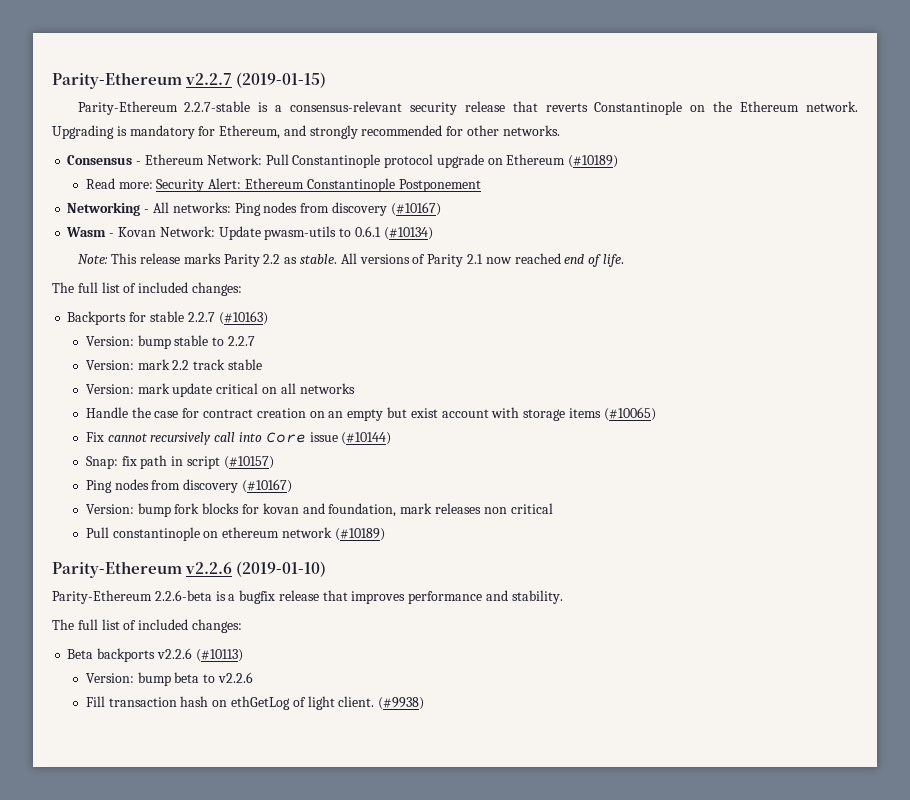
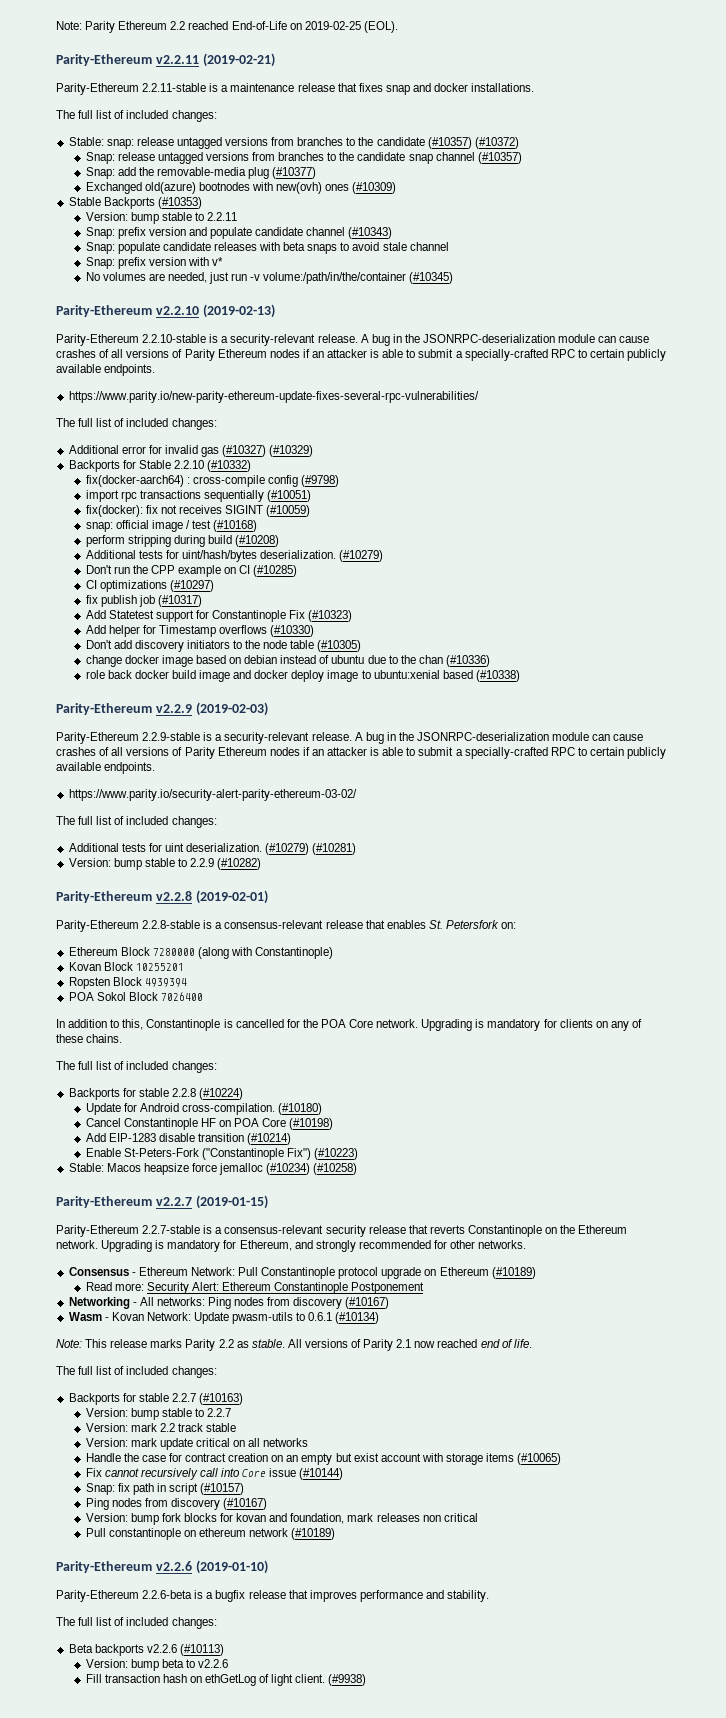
(52, 80) none -> [56,21,398,33] [56,53,275,67] [56,83,535,95] [56,110,217,122] [68,137,519,149] [85,152,522,164] [85,167,317,179] [85,182,397,194] [68,197,202,209] [85,212,238,224] [85,227,393,239] [85,242,449,254] [85,257,224,269] [85,272,454,284] [56,304,275,318] [56,334,650,346] [56,349,667,361] [56,364,156,376] [68,391,479,403] [56,418,217,430] [68,445,314,457] [68,460,252,472] [85,475,340,487] [85,490,312,502] [85,505,311,517] [85,520,258,532] [85,535,280,547] [85,550,384,562] [85,565,298,577] [85,580,214,592] [85,595,202,607] [85,610,353,622] [85,625,315,637] [85,640,362,652] [85,655,491,667] [85,670,520,682] [56,702,268,716] [56,732,644,744] [56,747,667,759] [56,762,156,774] [68,789,357,801] [56,816,217,828] [68,843,357,855] [68,858,262,870] [56,890,268,904] [56,920,517,932] [68,947,334,959] [68,962,184,971] [68,977,187,989] [68,992,203,1001] [56,1019,642,1031] [56,1034,123,1043] [56,1061,217,1073] [68,1088,244,1100] [85,1103,323,1115] [85,1118,334,1130] [85,1133,292,1145] [85,1148,359,1160] [68,1163,358,1175] Note: Parity Ethereum 2.2 reached End-of-Life on 2019-02-25 (EOL). // Parity-Ethereum v2.2.11 (2019-02-21) // Parity-Ethereum 2.2.11-stable is a maintenance release that fixes snap and docker installations. // The full list of included changes: // Stable: snap: release untagged versions from branches to the candidate (#10357) (#10372) // Snap: release untagged versions from branches to the candidate snap channel (#10357) // Snap: add the removable-media plug (#10377) // Exchanged old(azure) bootnodes with new(ovh) ones (#10309) // Stable Backports (#10353) // Version: bump stable to 2.2.11 // Snap: prefix version and populate candidate channel (#10343) // Snap: populate candidate releases with beta snaps to avoid stale channel // Snap: prefix version with v* // No volumes are needed, just run -v volume:/path/in/the/container (#10345) // Parity-Ethereum v2.2.10 (2019-02-13) // Parity-Ethereum 2.2.10-stable is a security-relevant release. A bug in the JSONRPC-deserialization module can cause crashes of all versions of Parity Ethereum nodes if an attacker is able to submit a specially-crafted RPC to certain publicly available endpoints. // https://www.parity.io/new-parity-ethereum-update-fixes-several-rpc-vulnerabilities/ // The full list of included changes: // Additional error for invalid gas (#10327) (#10329) // Backports for Stable 2.2.10 (#10332) // fix(docker-aarch64) : cross-compile config (#9798) // import rpc transactions sequentially (#10051) // fix(docker): fix not receives SIGINT (#10059) // snap: official image / test (#10168) // perform stripping during build (#10208) // Additional tests for uint/hash/bytes deserialization. (#10279) // Don't run the CPP example on CI (#10285) // CI optimizations (#10297) // fix publish job (#10317) // Add Statetest support for Constantinople Fix (#10323) // Add helper for Timestamp overflows (#10330) // Don't add discovery initiators to the node table (#10305) // change docker image based on debian instead of ubuntu due to the chan (#10336) // role back docker build image and docker deploy image to ubuntu:xenial based (#10338) // Parity-Ethereum v2.2.9 (2019-02-03) // Parity-Ethereum 2.2.9-stable is a security-relevant release. A bug in the JSONRPC-deserialization module can cause crashes of all versions of Parity Ethereum nodes if an attacker is able to submit a specially-crafted RPC to certain publicly available endpoints. // https://www.parity.io/security-alert-parity-ethereum-03-02/ // The full list of included changes: // Additional tests for uint deserialization. (#10279) (#10281) // Version: bump stable to 2.2.9 (#10282) // Parity-Ethereum v2.2.8 (2019-02-01) // Parity-Ethereum 2.2.8-stable is a consensus-relevant release that enables St. Petersfork on: // Ethereum Block 7280000 (along with Constantinople) // Kovan Block 10255201 // Ropsten Block 4939394 // POA Sokol Block 7026400 // In addition to this, Constantinople is cancelled for the POA Core network. Upgrading is mandatory for clients on any of these chains. // The full list of included changes: // Backports for stable 2.2.8 (#10224) // Update for Android cross-compilation. (#10180) // Cancel Constantinople HF on POA Core (#10198) // Add EIP-1283 disable transition (#10214) // Enable St-Peters-Fork ("Constantinople Fix") (#10223) // Stable: Macos heapsize force jemalloc (#10234) (#10258) //

